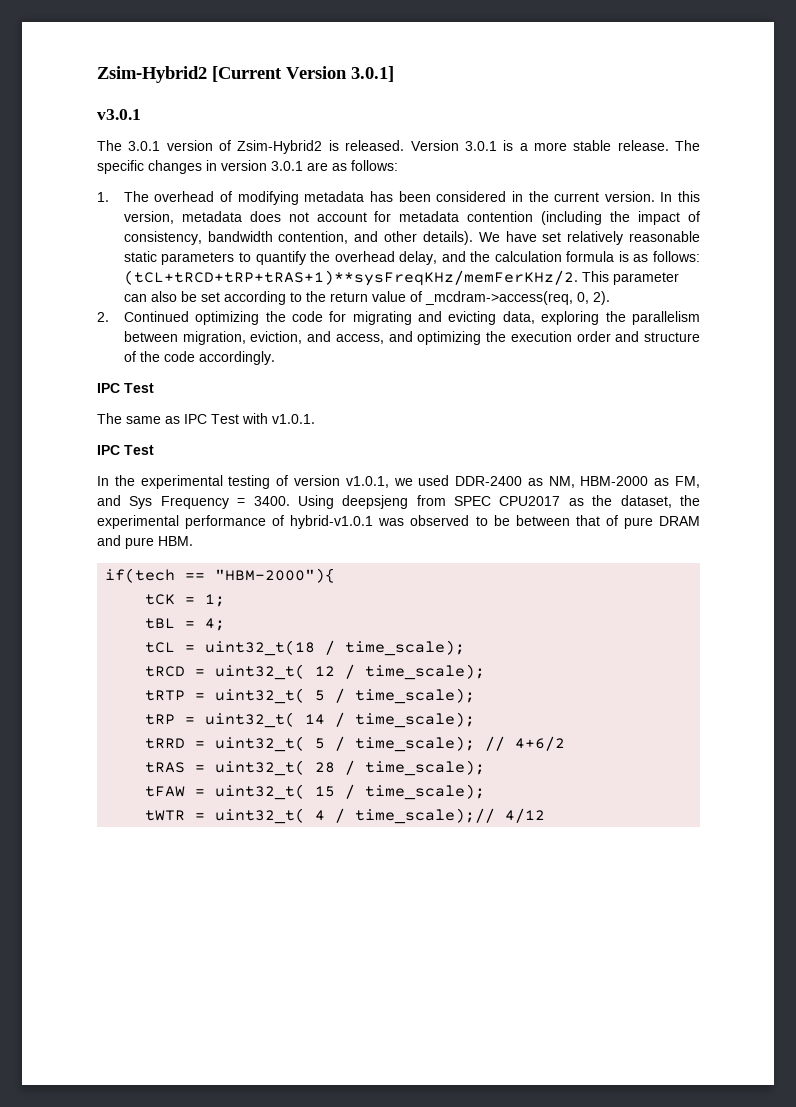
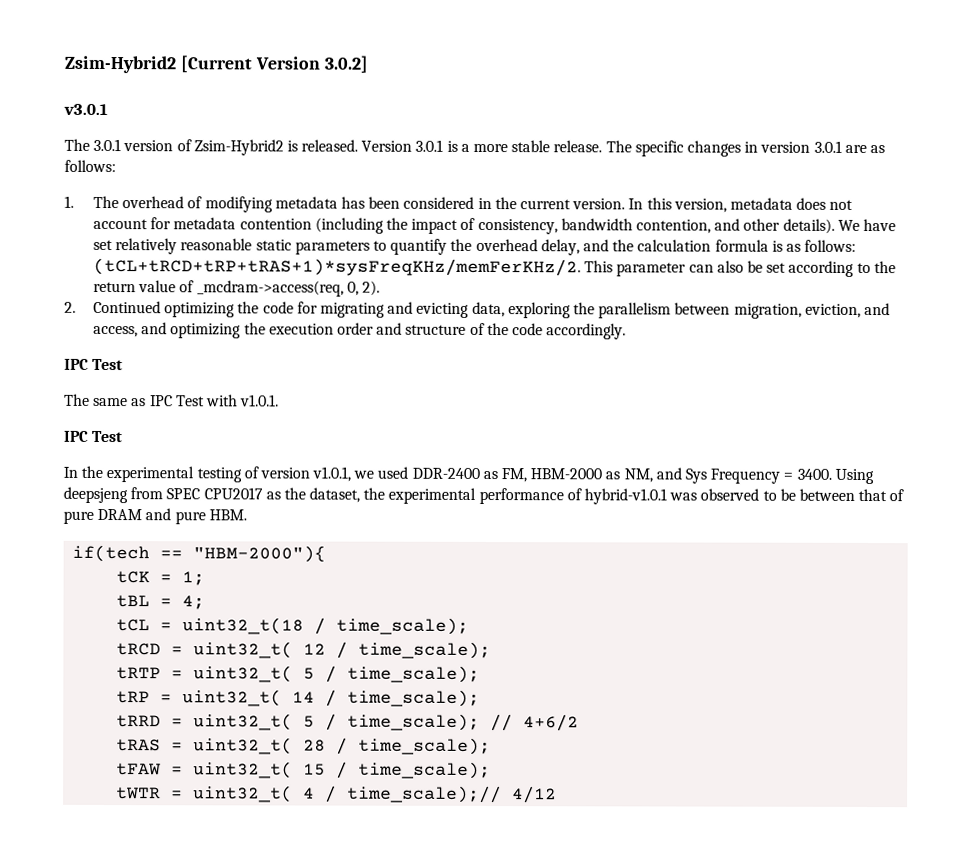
[351,66,394,82] 3.0.1] -> [323,55,368,73] 3.0.2]
[123,270,578,286] (tCL+tRCD+tRP+tRAS+1)**sysFreqKHz/memFerKHz/2. -> [93,257,582,277] (tCL+tRCD+tRP+tRAS+1)*sysFreqKHz/memFerKHz/2.
[548,476,575,488] NM, -> [501,468,528,483] FM,
[675,476,700,488] FM, -> [623,468,653,483] NM,

